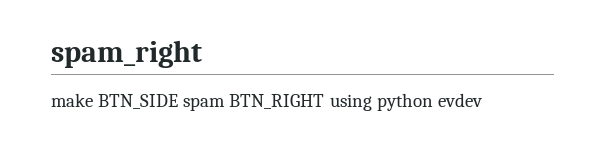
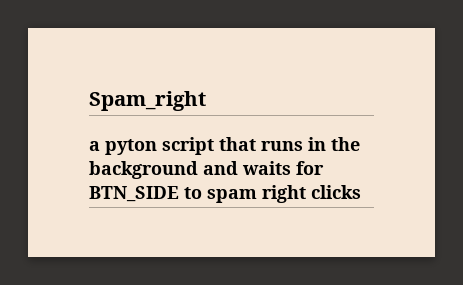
[51,40,202,68] [51,93,483,111] spam_right // make BTN_SIDE spam BTN_RIGHT using python evdev -> [89,91,206,111] [89,137,360,155] [89,161,324,179] [89,185,361,203] Spam_right // a pyton script that runs in the background and waits for BTN_SIDE to spam right clicks

